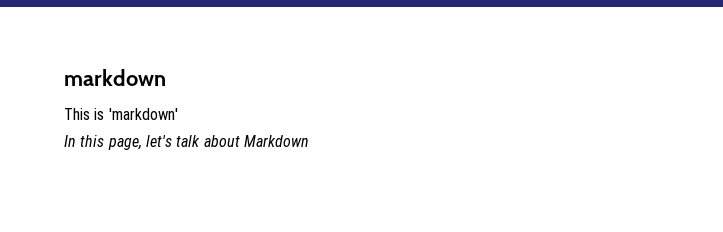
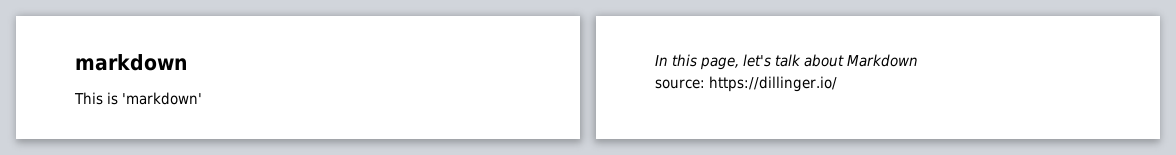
(309, 141) none -> [655,76,838,92] // source: https://dillinger.io/

